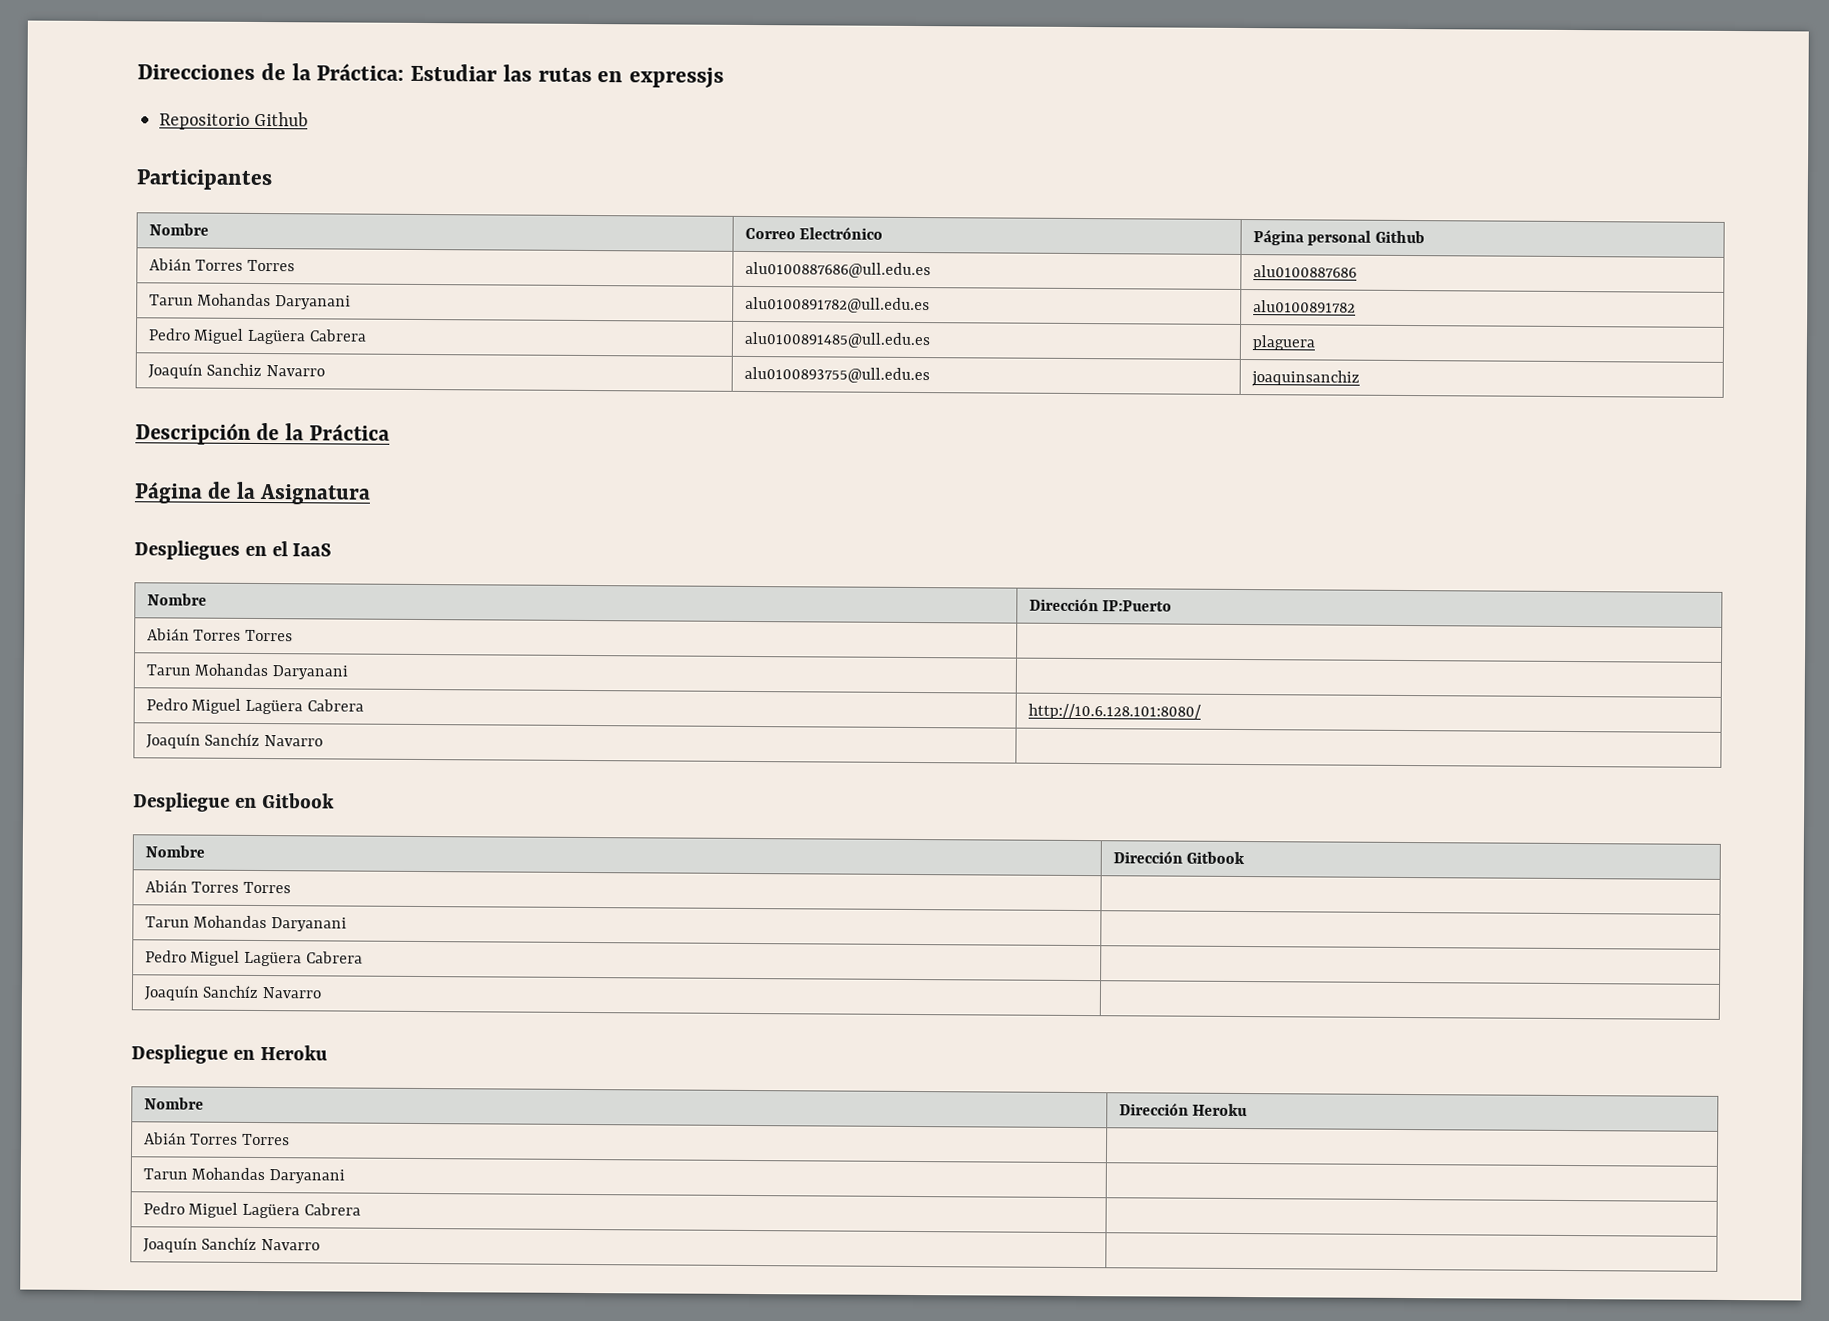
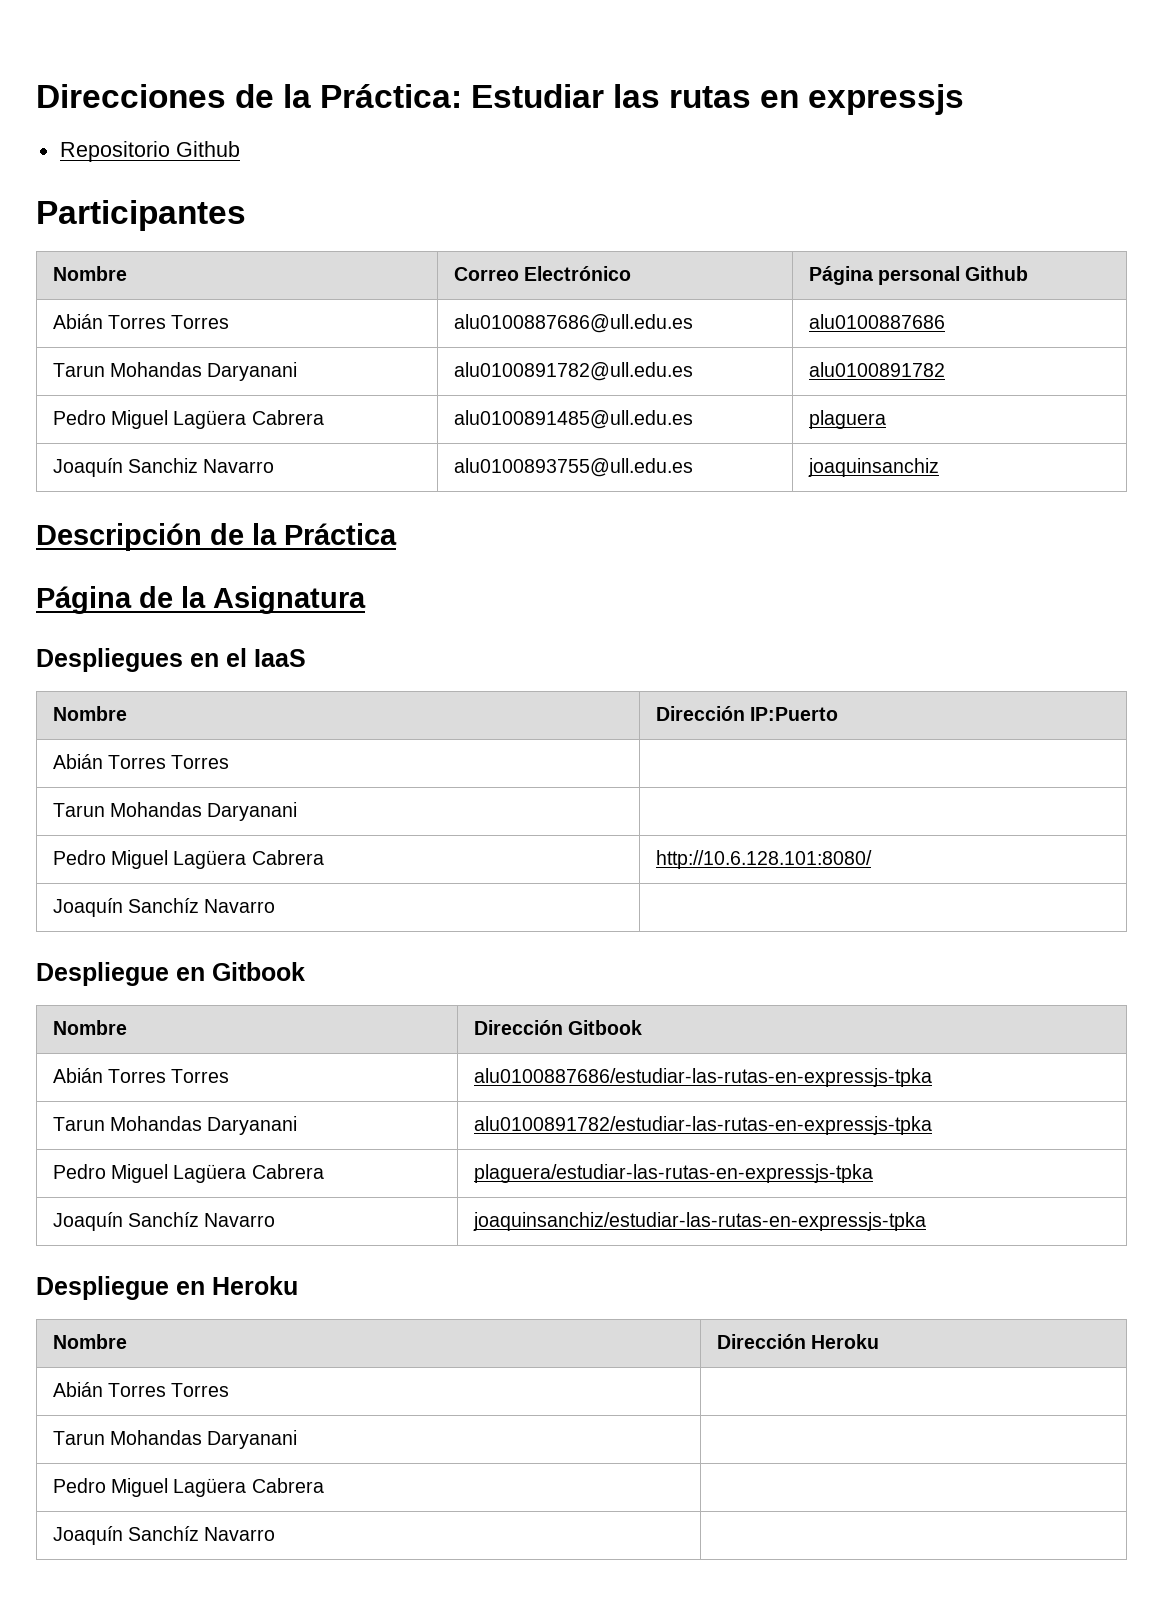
[144,915,348,932] [144,950,364,967] [143,985,322,1001] // Tarun Mohandas Daryanani | // Pedro Miguel Lagüera Cabrera | // Joaquín Sanchíz Navarro | -> [473,1068,932,1087] [52,1116,298,1135] [473,1116,932,1135] [52,1164,324,1183] [473,1164,873,1183] [52,1212,276,1231] [472,1212,926,1231] alu0100887686/estudiar-las-rutas-en-expressjs-tpka // Tarun Mohandas Daryanani | alu0100891782/estudiar-las-rutas-en-expressjs-tpka // Pedro Miguel Lagüera Cabrera | plaguera/estudiar-las-rutas-en-expressjs-tpka // Joaquín Sanchíz Navarro | joaquinsanchiz/estudiar-las-rutas-en-expressjs-tpka

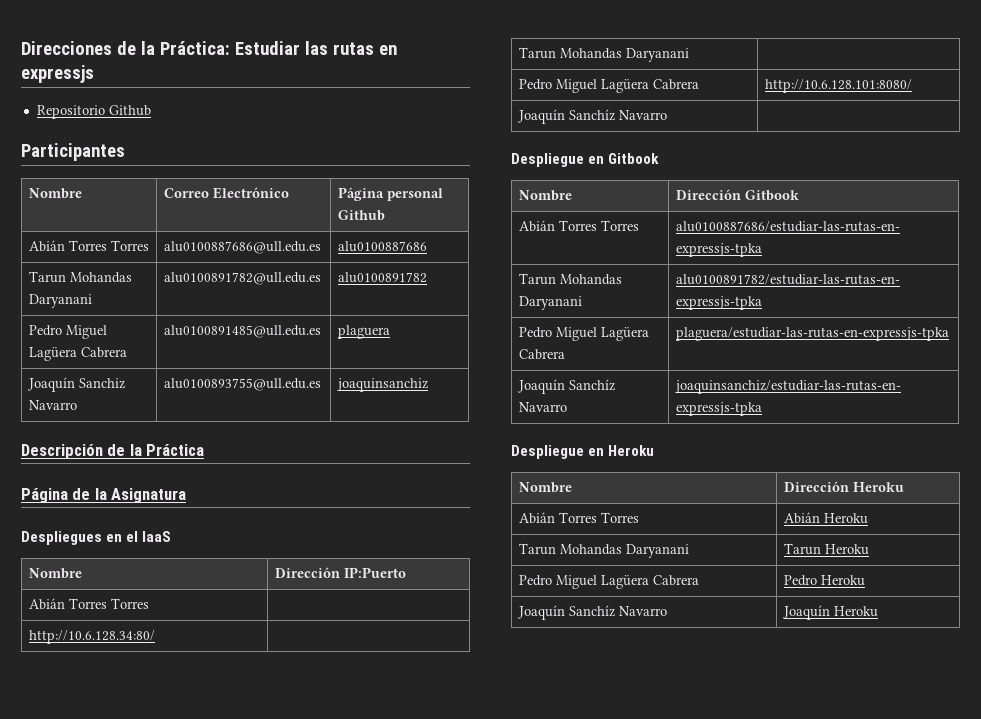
(230, 762) none -> [28,630,155,644] // http://10.6.128.34:80/ |
[52,1430,298,1449] [52,1478,324,1497] [52,1526,276,1545] // Tarun Mohandas Daryanani | // Pedro Miguel Lagüera Cabrera | // Joaquín Sanchíz Navarro | -> [783,512,868,524] [518,543,689,558] [783,543,869,555] [518,575,699,589] [783,575,865,586] [517,605,667,620] [782,605,878,620] Abián Heroku // Tarun Mohandas Daryanani | Tarun Heroku // Pedro Miguel Lagüera Cabrera | Pedro Heroku // Joaquín Sanchíz Navarro | Joaquín Heroku

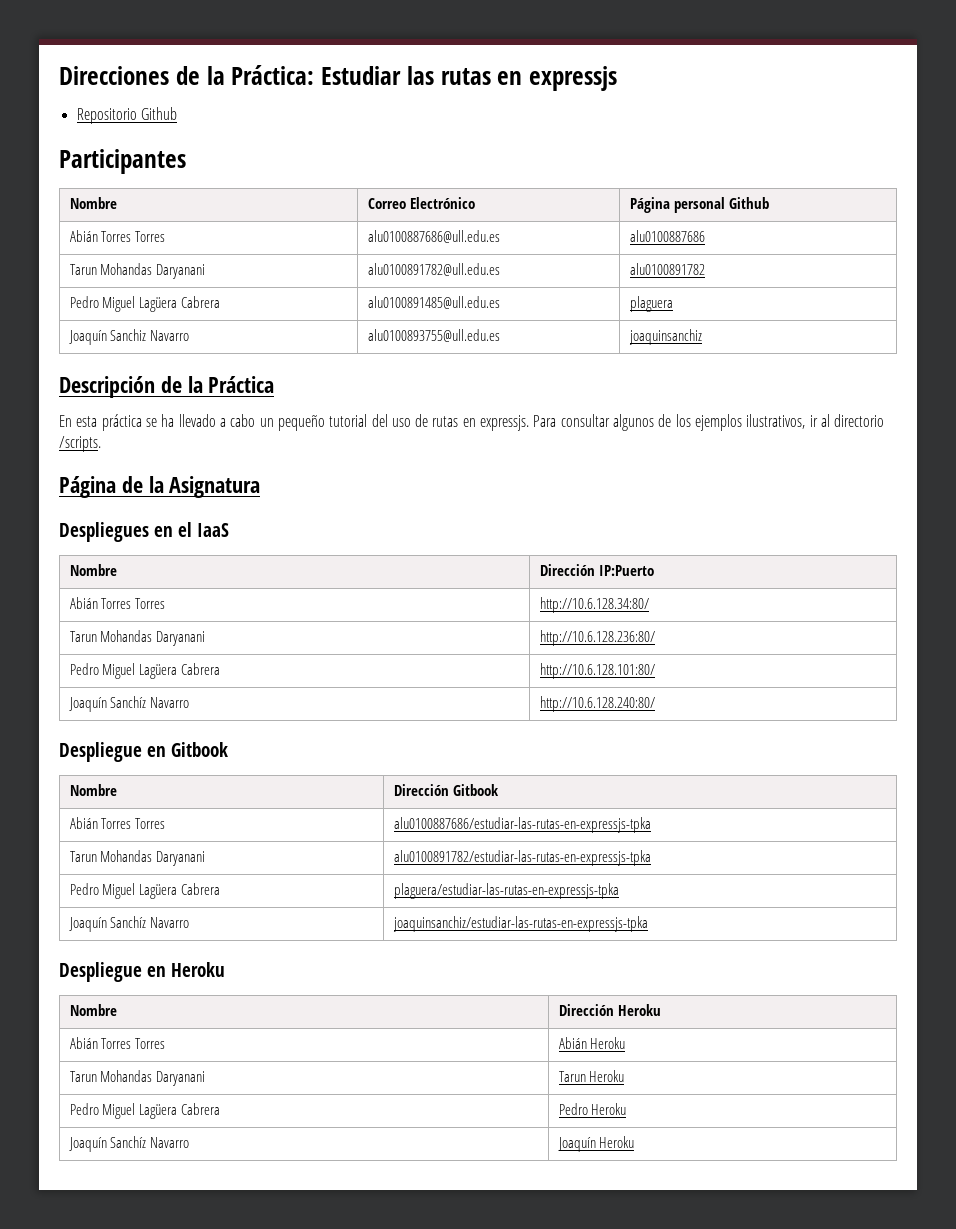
(205, 450) none -> [59,414,885,431] [59,436,101,452] // En esta práctica se ha llevado a cabo un pequeño tutorial del uso de rutas en expressjs. Para consultar algunos de los ejemplos ilustrativos, ir al directorio /scripts.
(149, 603) // -> (166, 603) none
[518,47,689,62] [518,79,699,93] [764,79,912,93] [517,109,667,124] | // Tarun Mohandas Daryanani | // Pedro Miguel Lagüera Cabrera | http://10.6.128.101:8080/ // Joaquín Sanchíz Navarro | -> [69,630,206,646] [539,630,655,646] [69,663,221,679] [539,663,655,679] [68,696,190,712] [539,696,655,712] // Tarun Mohandas Daryanani | http://10.6.128.236:80/ // Pedro Miguel Lagüera Cabrera | http://10.6.128.101:80/ // Joaquín Sanchíz Navarro | http://10.6.128.240:80/

